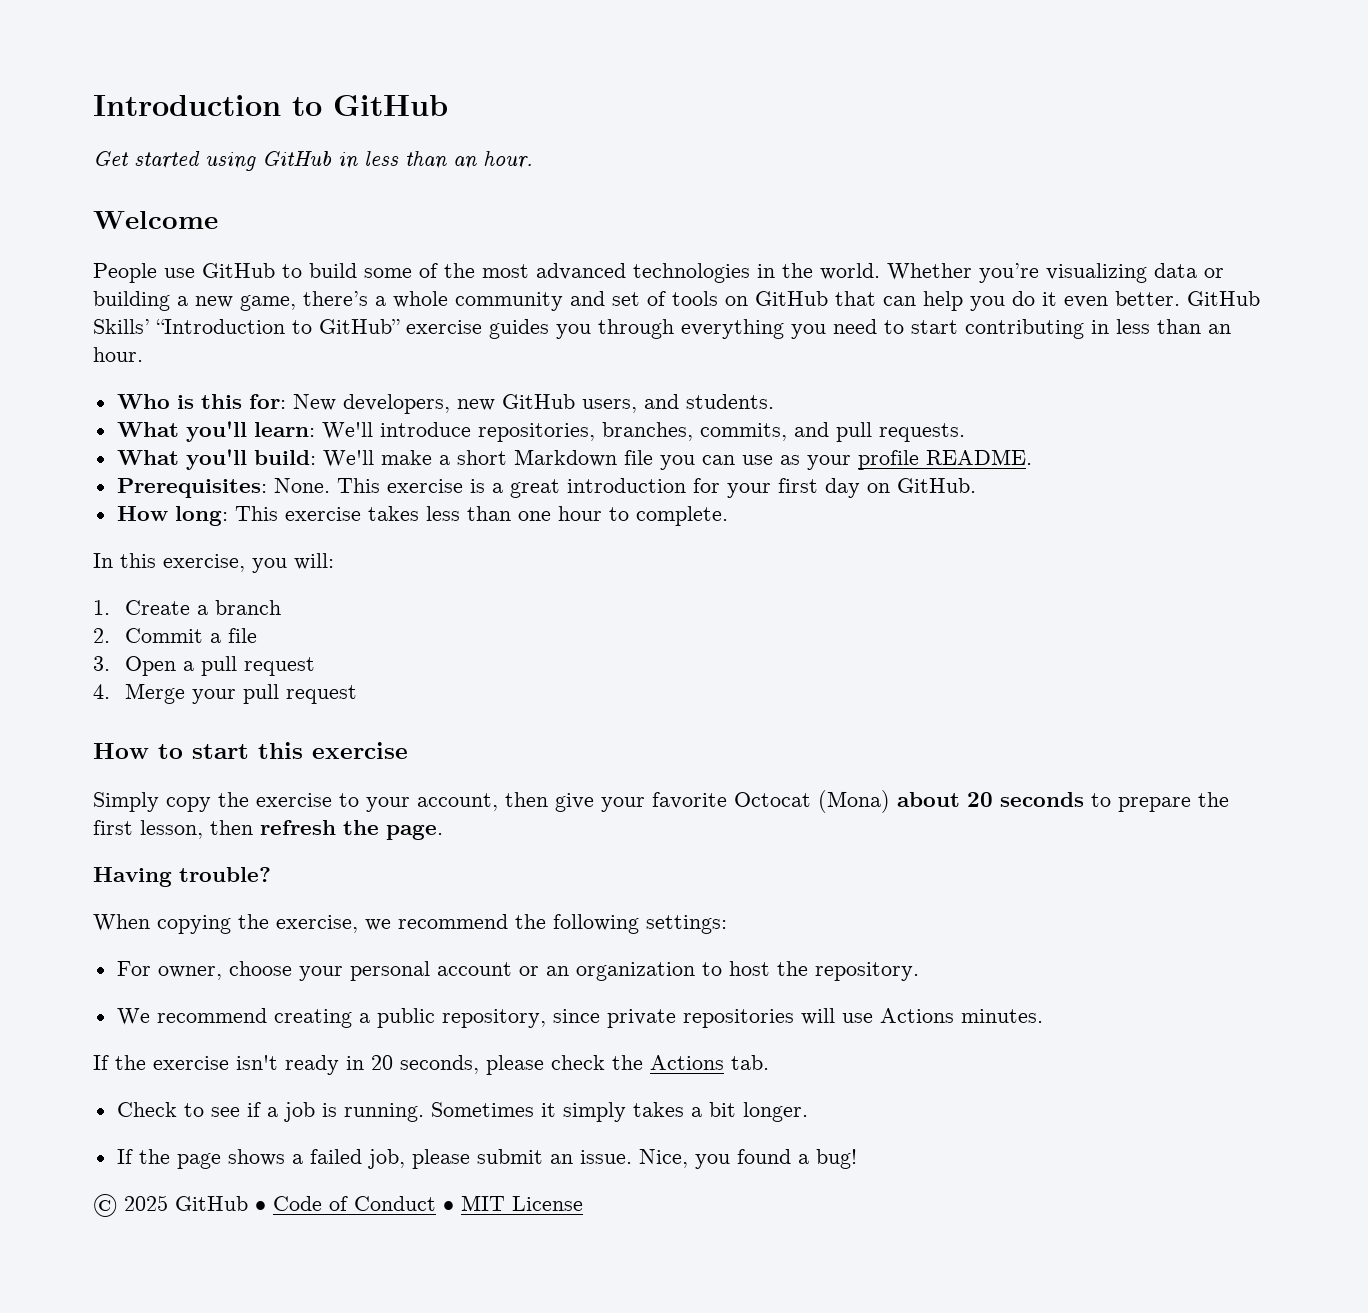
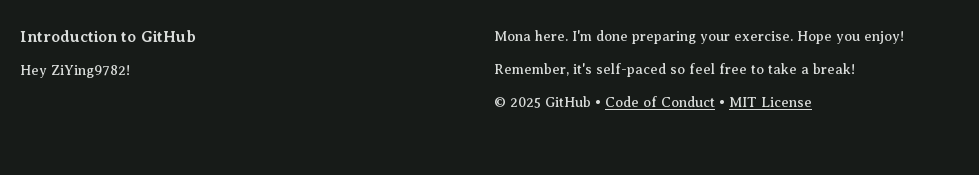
[93,151,533,171] [93,211,218,229] [93,263,1224,283] [93,291,1260,311] [93,319,1231,339] [93,347,143,362] [116,394,774,414] [116,421,965,442] [116,449,1032,470] [116,478,976,498] [116,506,728,526] [93,553,334,573] [93,600,282,615] [93,628,258,643] [93,656,316,676] [93,683,358,704] [93,742,408,759] [93,790,1229,813] [93,820,443,840] [93,867,271,887] [93,914,727,934] [116,961,919,981] [116,1008,1043,1028] [93,1055,769,1075] [116,1102,808,1122] [116,1149,857,1169] Get started using GitHub in less than an hour. // Welcome // People use GitHub to build some of the most advanced technologies in the world. Whether you’re visualizing data or building a new game, there’s a whole community and set of tools on GitHub that can help you do it even better. GitHub Skills’ “Introduction to GitHub” exercise guides you through everything you need to start contributing in less than an hour. // Who is this for: New developers, new GitHub users, and students. // What you'll learn: We'll introduce repositories, branches, commits, and pull requests. // What you'll build: We'll make a short Markdown file you can use as your profile README. // Prerequisites: None. This exercise is a great introduction for your first day on GitHub. // How long: This exercise takes less than one hour to complete. // In this exercise, you will: // 1. Create a branch // 2. Commit a file // 3. Open a pull request // 4. Merge your pull request // How to start this exercise // Simply copy the exercise to your account, then give your favorite Octocat (Mona) about 20 seconds to prepare the first lesson, then refresh the page. // Having trouble? // When copying the exercise, we recommend the following settings: // For owner, choose your personal account or an organization to host the repository. // We recommend creating a public repository, since private repositories will use Actions minutes. // If the exercise isn't ready in 20 seconds, please check the Actions tab. // Check to see if a job is running. Sometimes it simply takes a bit longer. // If the page shows a failed job, please submit an issue. Nice, you found a bug! -> [20,65,130,78] [494,30,904,44] [494,63,855,77] Hey ZiYing9782! // Mona here. I'm done preparing your exercise. Hope you enjoy! // Remember, it's self-paced so feel free to take a break!

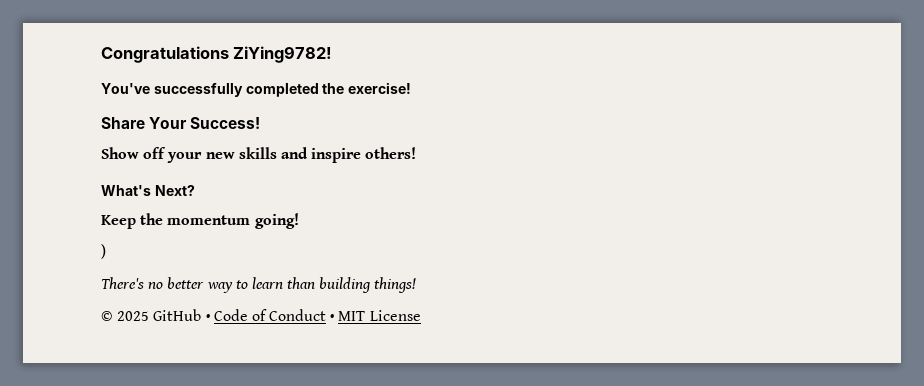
[20,30,196,42] [20,65,130,78] [494,30,904,44] [494,63,855,77] Introduction to GitHub // Hey ZiYing9782! // Mona here. I'm done preparing your exercise. Hope you enjoy! // Remember, it's self-paced so feel free to take a break! -> [101,46,333,63] [101,82,412,97] [101,117,261,129] [101,147,417,163] [101,185,195,196] [101,213,299,229] [101,244,106,259] [101,277,417,293] Congratulations ZiYing9782! // You've successfully completed the exercise! // Share Your Success! // Show off your new skills and inspire others! // What's Next? // Keep the momentum going! // ) // There's no better way to learn than building things!

